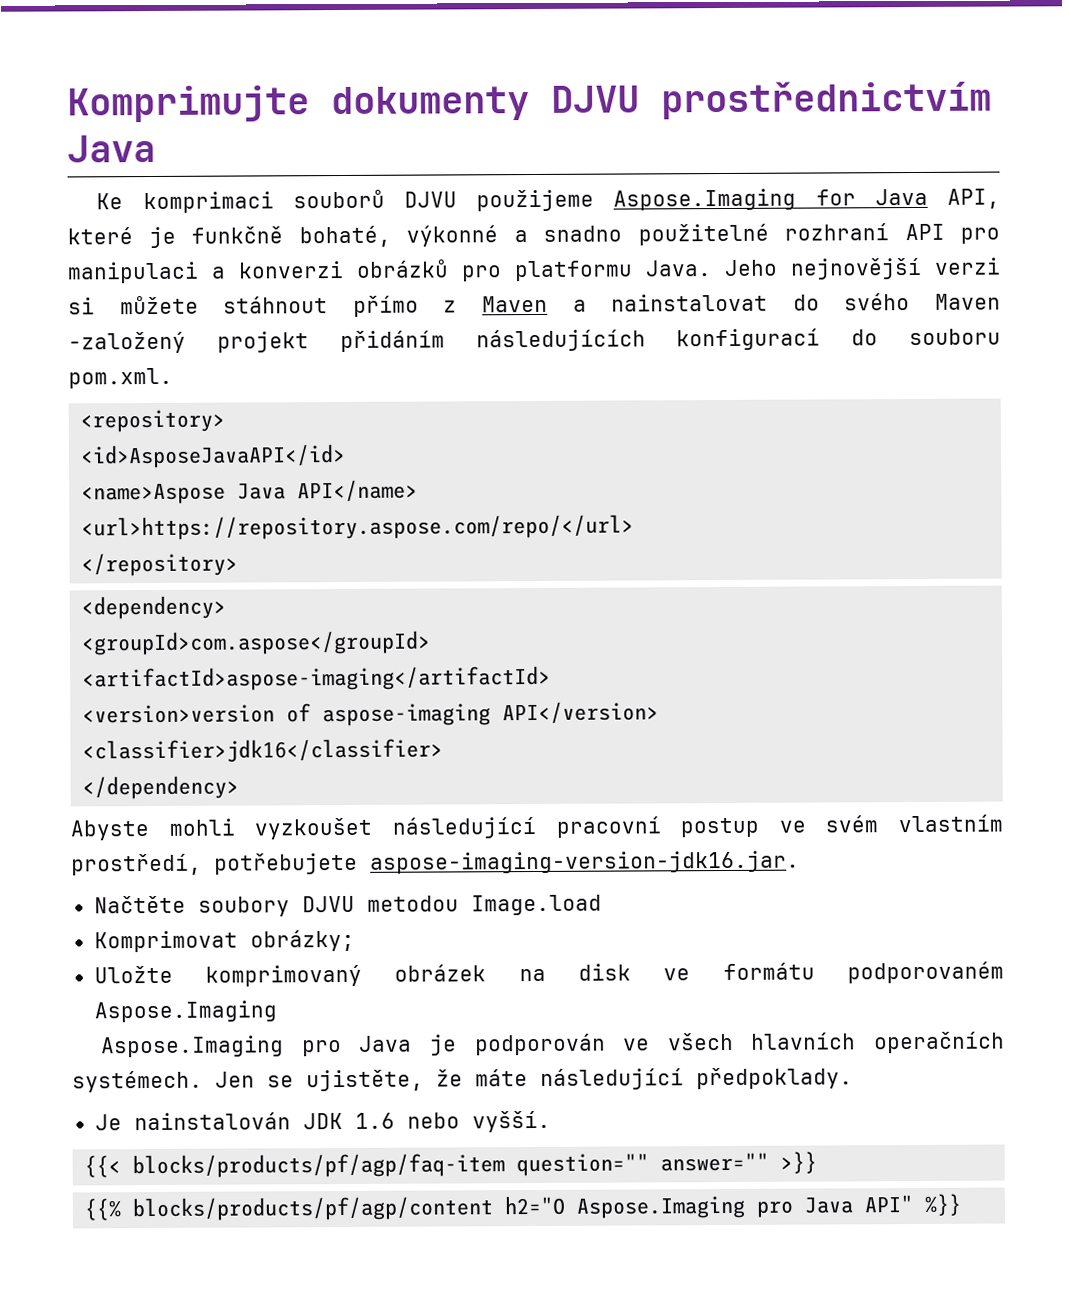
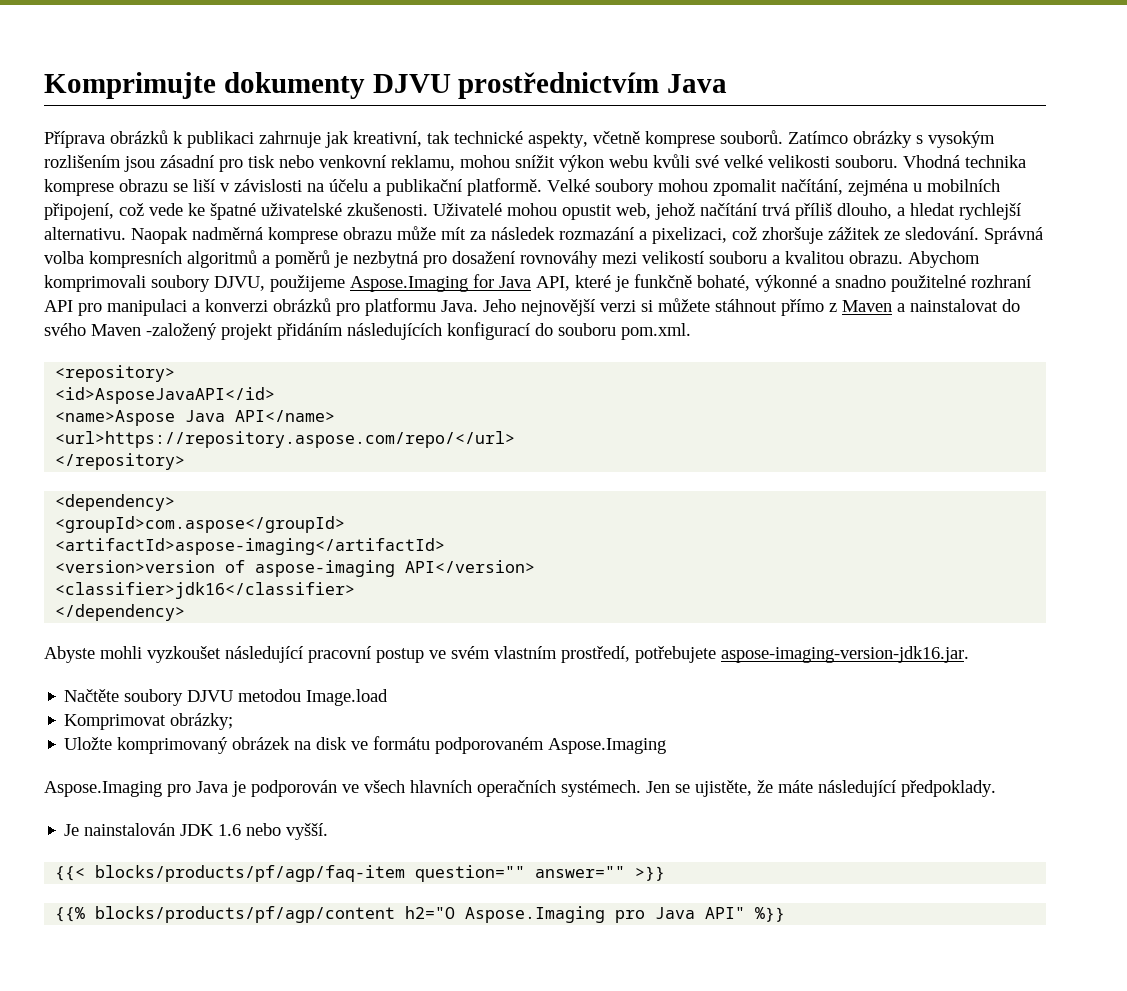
[96,189,457,214] Ke komprimaci souborů DJVU -> [44,130,995,148] [44,154,1026,172] [44,178,1000,196] [44,203,1021,220] [44,226,1043,244] [44,250,980,268] [44,275,265,292] Příprava obrázků k publikaci zahrnuje jak kreativní, tak technické aspekty, včetně komprese souborů. Zatímco obrázky s vysokým rozlišením jsou zásadní pro tisk nebo venkovní reklamu, mohou snížit výkon webu kvůli své velké velikosti souboru. Vhodná technika komprese obrazu se liší v závislosti na účelu a publikační platformě. Velké soubory mohou zpomalit načítání, zejména u mobilních připojení, což vede ke špatné uživatelské zkušenosti. Uživatelé mohou opustit web, jehož načítání trvá příliš dlouho, a hledat rychlejší alternativu. Naopak nadměrná komprese obrazu může mít za následek rozmazání a pixelizaci, což zhoršuje zážitek ze sledování. Správná volba kompresních algoritmů a poměrů je nezbytná pro dosažení rovnováhy mezi velikostí souboru a kvalitou obrazu. Abychom komprimovali soubory DJVU,

